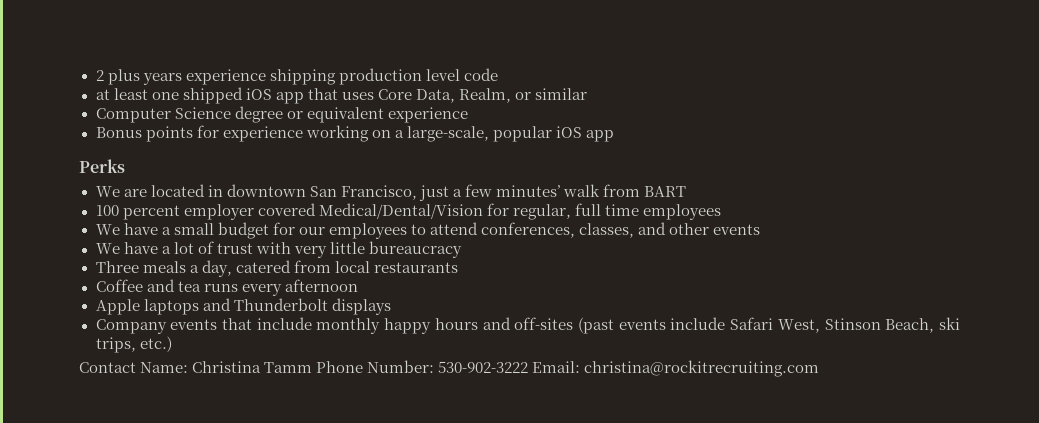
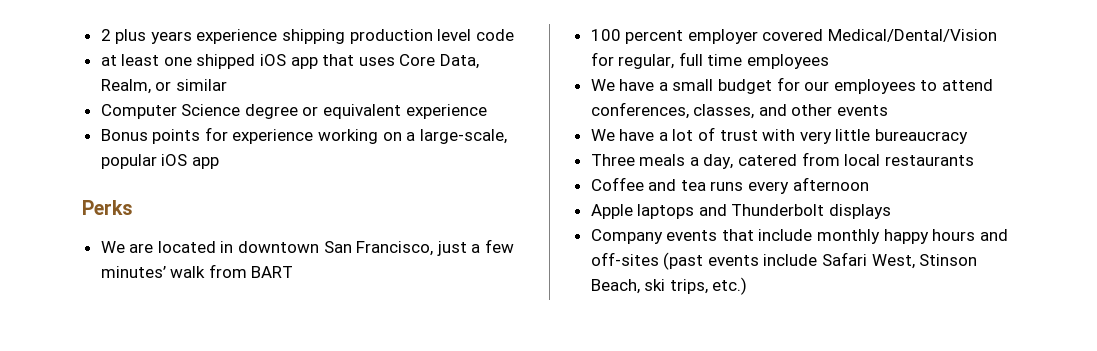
[79,360,820,377] // Contact Name: Christina Tamm Phone Number: 530-902-3222 Email: christina@rockitrecruiting.com -> (748, 286) none

